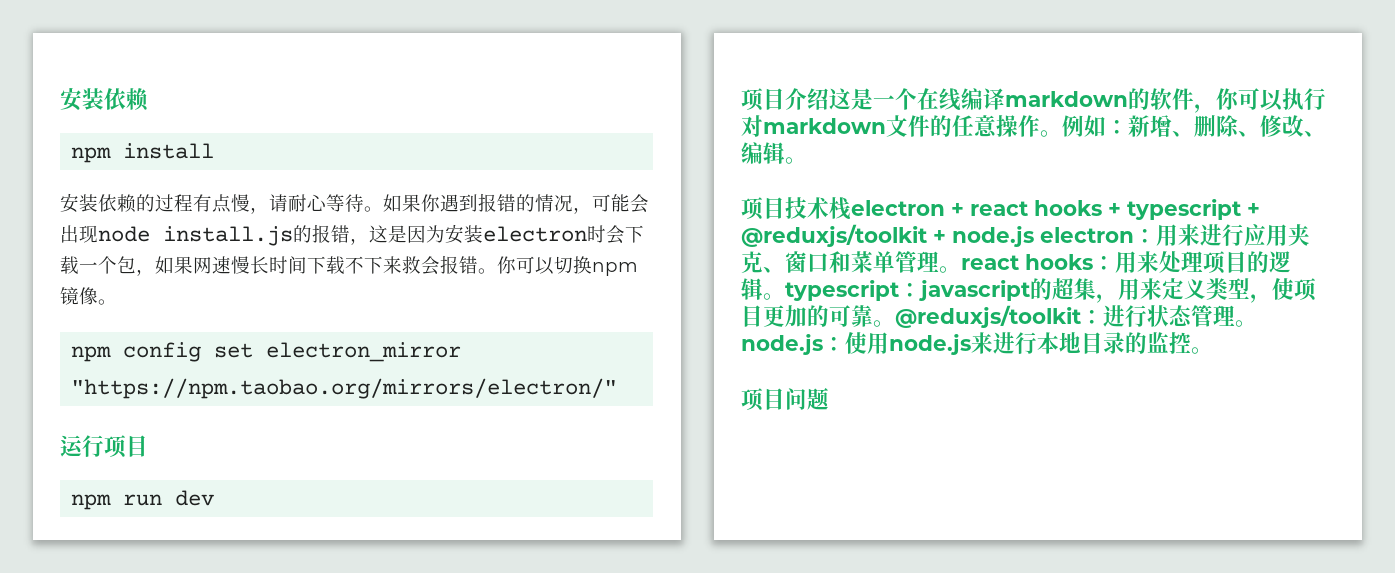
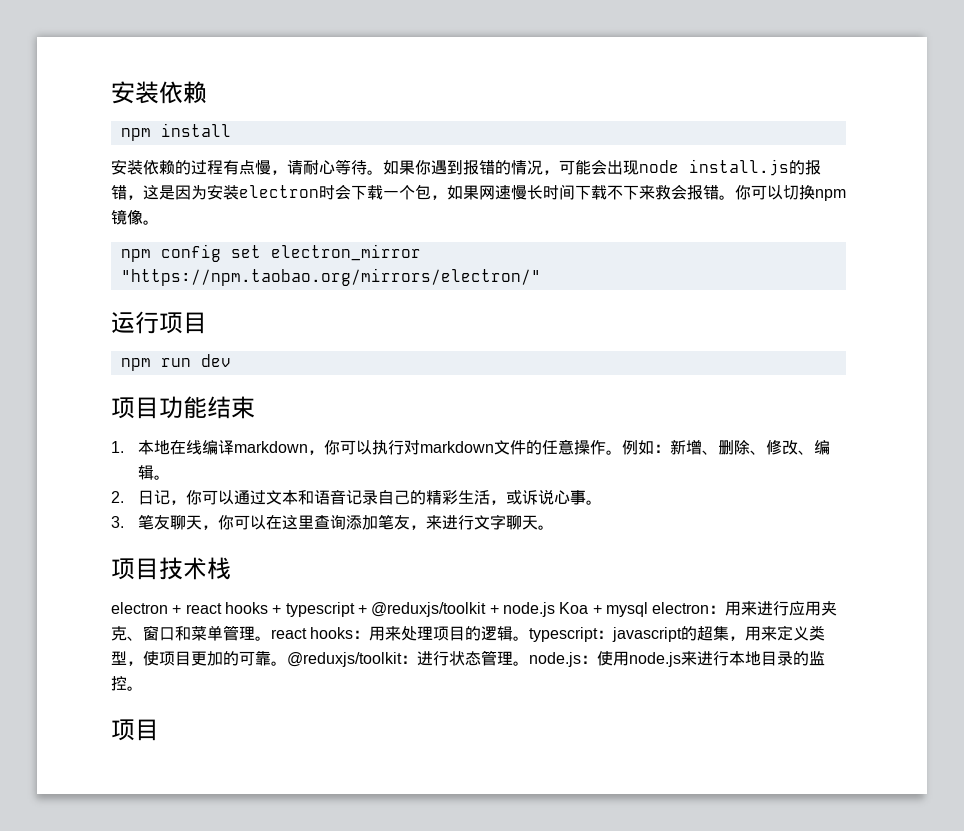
[785,88,917,110] 介绍这是一个 -> [159,396,255,419] [111,440,170,455] 功能结束 // 1.本地
[1128,88,1194,110] 的软件 -> (308, 447) none
(807, 160) none -> [111,489,602,505] [111,514,554,530] // 2.日记，你可以通过文本和语音记录自己的精彩生活，或诉说心事。 // 3.笔友聊天，你可以在这里查询添加笔友，来进行文字聊天。
(851, 208) none -> (231, 568) //
(1034, 236) none -> [559,602,648,617] Koa + mysql
[785,387,829,410] 问题 -> (159, 730) none

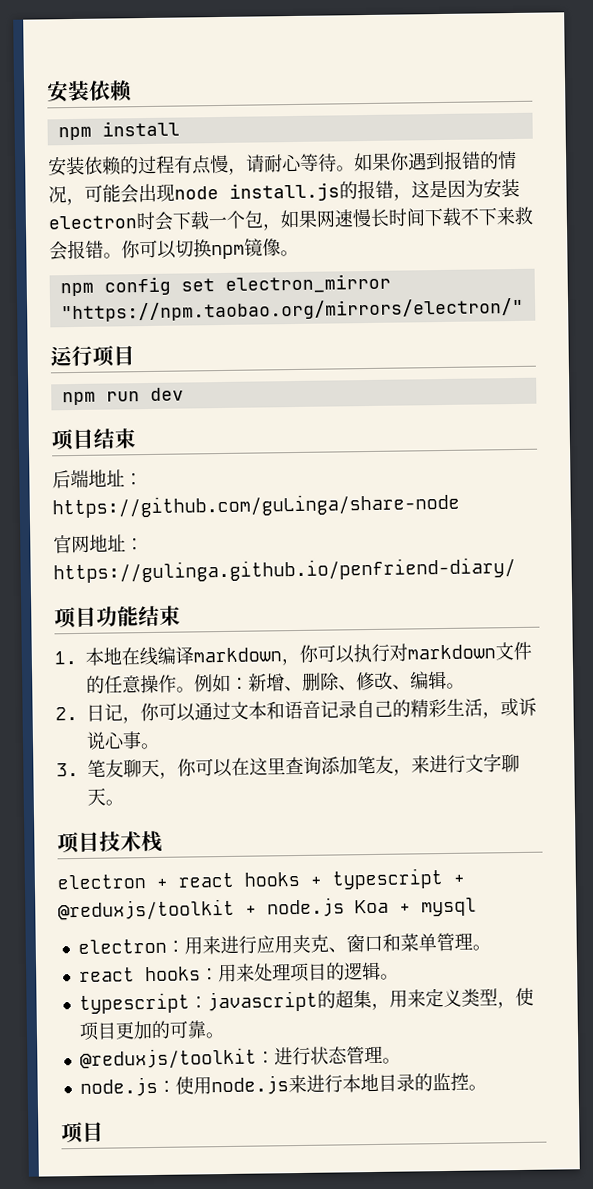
(231, 360) none -> [51,428,136,451] [52,469,143,489] [52,492,460,519] [53,534,144,554] [53,557,516,584] // 项目结束 // 后端地址：https://github.com/guLinga/share-node // 官网地址：https://gulinga.github.io/penfriend-diary/
(648, 609) none -> (477, 907) //
(271, 638) none -> (491, 947) //
(530, 638) none -> (399, 976) //
(287, 663) none -> (225, 1035) //
(529, 663) none -> (401, 1060) //

